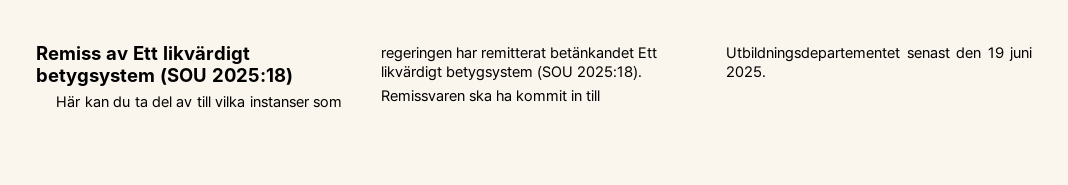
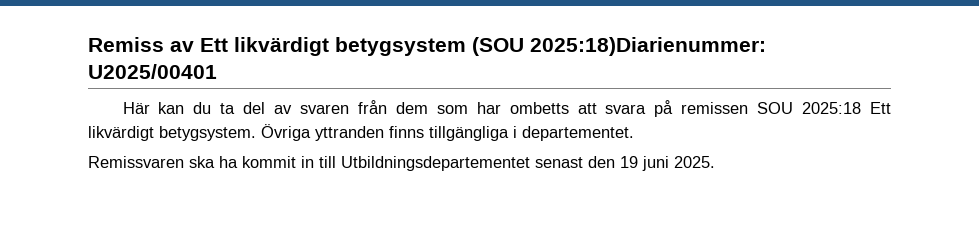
[211,68,293,85] 2025:18) -> [530,37,766,56] [88,64,217,79] 2025:18)Diarienummer: U2025/00401
[196,96,343,108] [381,47,658,62] [381,65,643,81] till vilka instanser som regeringen har remitterat betänkandet Ett likvärdigt betygsystem (SOU 2025:18). -> [300,100,891,117] [88,124,634,141] svaren från dem som har ombetts att svara på remissen SOU 2025:18 Ett likvärdigt betygsystem. Övriga yttranden finns tillgängliga i departementet.

